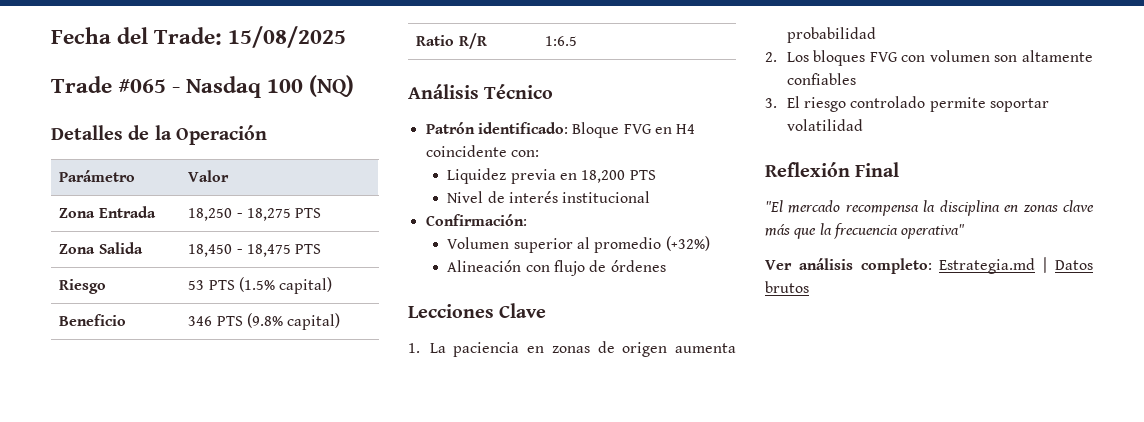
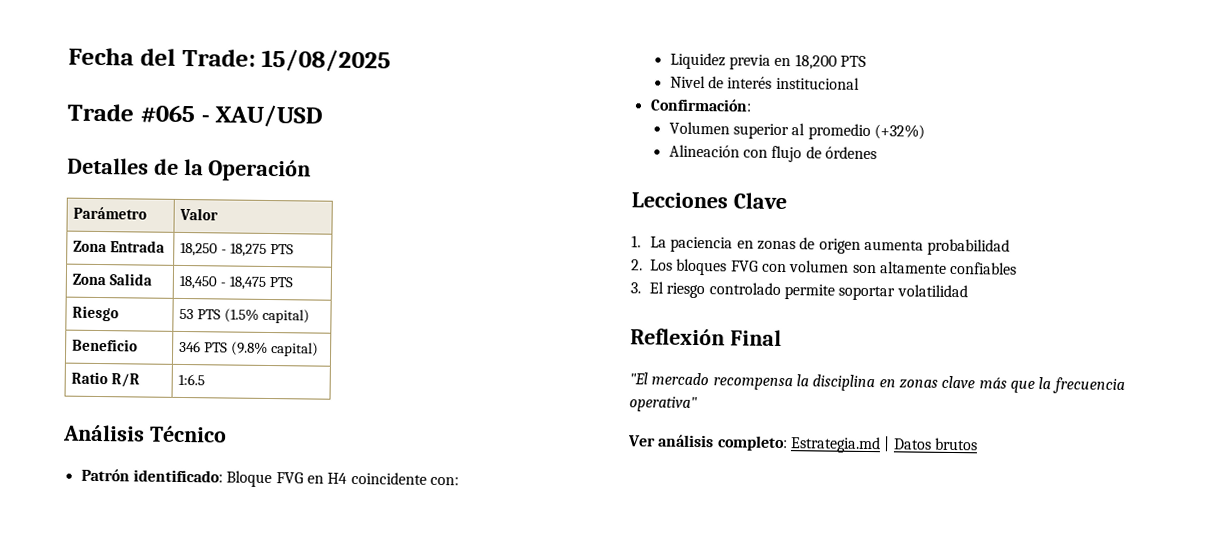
[186,75,355,98] Nasdaq 100 (NQ) -> [215,104,324,128] XAU/USD

